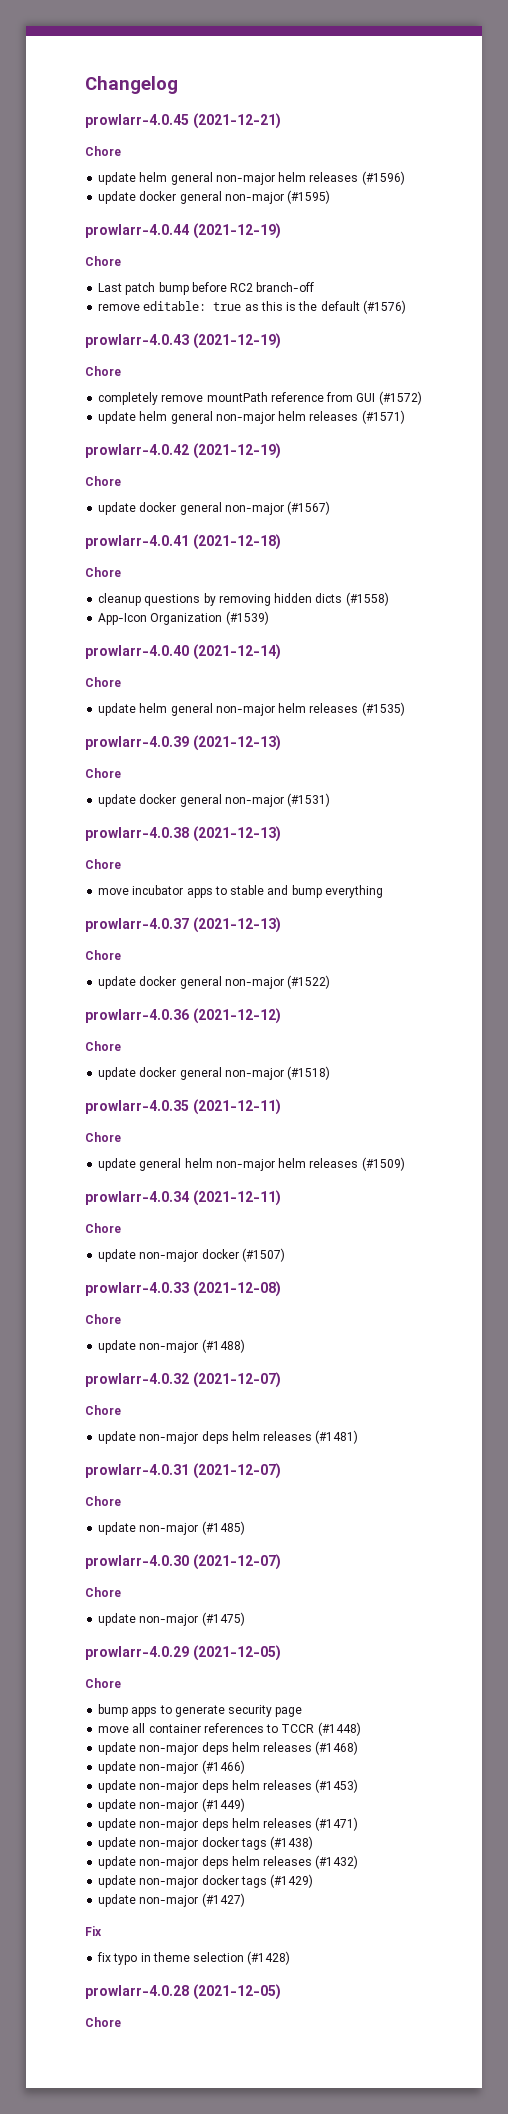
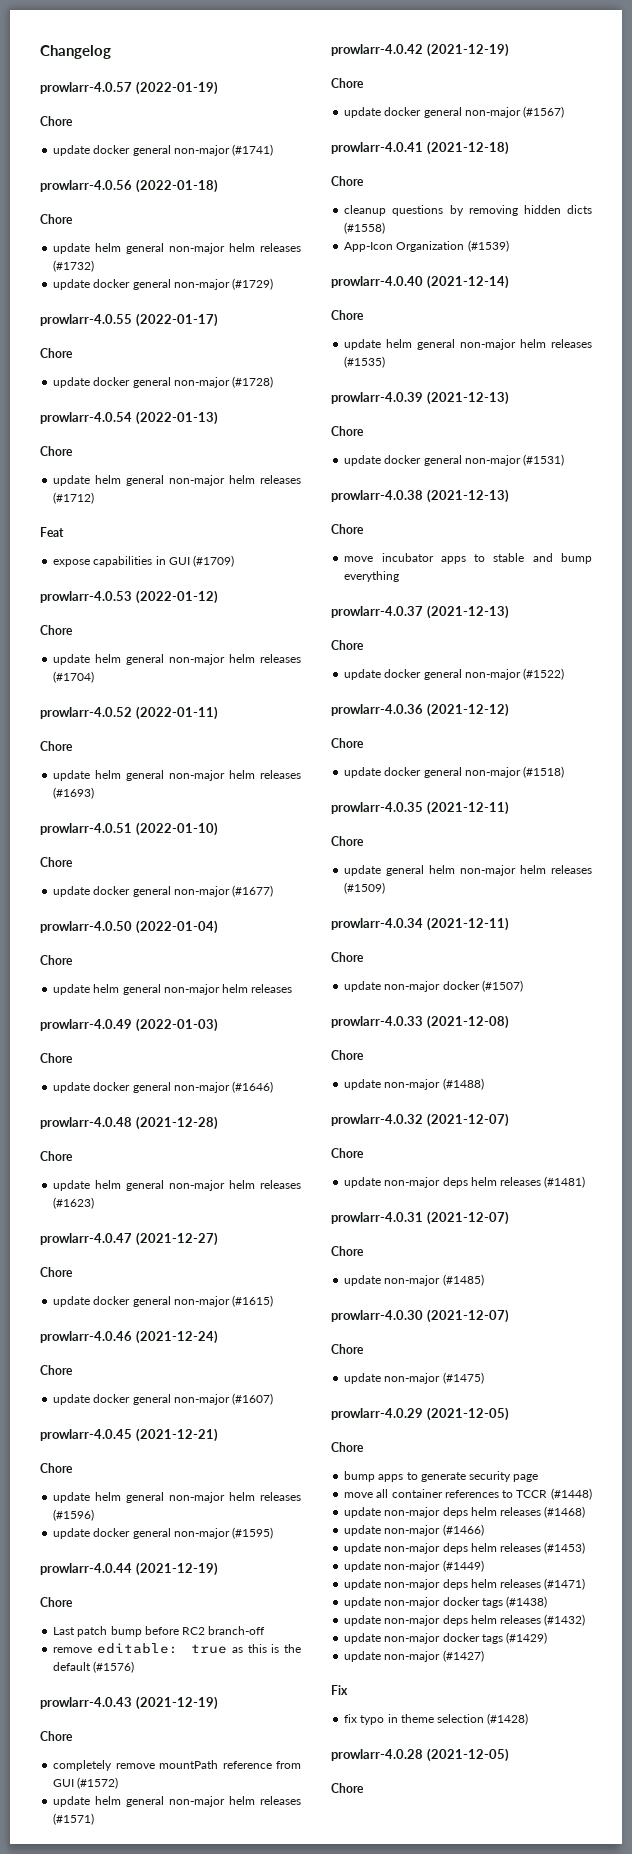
(178, 85) none -> [40,81,218,95] [40,116,73,126] [53,144,274,156] [40,179,218,193] [40,214,73,224] [53,243,301,254] [53,260,95,272] [53,278,274,290] [40,313,218,327] [40,348,73,358] [53,376,274,388] [40,411,218,425] [40,446,73,456] [53,475,301,486] [53,492,95,504] [40,527,64,537] [53,555,235,567] [40,590,218,604] [40,625,73,635] [53,654,301,665] [53,671,95,683] [40,706,218,720] [40,741,73,751] [53,770,301,781] [53,787,95,799] [40,822,218,836] [40,857,73,867] [53,885,274,897] [40,920,218,934] [40,955,73,965] [53,984,293,995] [40,1018,218,1032] [40,1053,73,1063] [53,1081,274,1093] [40,1116,218,1130] [40,1151,73,1161] [53,1180,301,1191] [53,1197,95,1209] [40,1232,218,1246] [40,1267,73,1277] [53,1295,274,1307] [40,1330,218,1344] [40,1365,73,1375] [53,1393,274,1405] // prowlarr-4.0.57 (2022-01-19) // Chore // update docker general non-major (#1741) // prowlarr-4.0.56 (2022-01-18) // Chore // update helm general non-major helm releases (#1732) // update docker general non-major (#1729) // prowlarr-4.0.55 (2022-01-17) // Chore // update docker general non-major (#1728) // prowlarr-4.0.54 (2022-01-13) // Chore // update helm general non-major helm releases (#1712) // Feat // expose capabilities in GUI (#1709) // prowlarr-4.0.53 (2022-01-12) // Chore // update helm general non-major helm releases (#1704) // prowlarr-4.0.52 (2022-01-11) // Chore // update helm general non-major helm releases (#1693) // prowlarr-4.0.51 (2022-01-10) // Chore // update docker general non-major (#1677) // prowlarr-4.0.50 (2022-01-04) // Chore // update helm general non-major helm releases // prowlarr-4.0.49 (2022-01-03) // Chore // update docker general non-major (#1646) // prowlarr-4.0.48 (2021-12-28) // Chore // update helm general non-major helm releases (#1623) // prowlarr-4.0.47 (2021-12-27) // Chore // update docker general non-major (#1615) // prowlarr-4.0.46 (2021-12-24) // Chore // update docker general non-major (#1607)

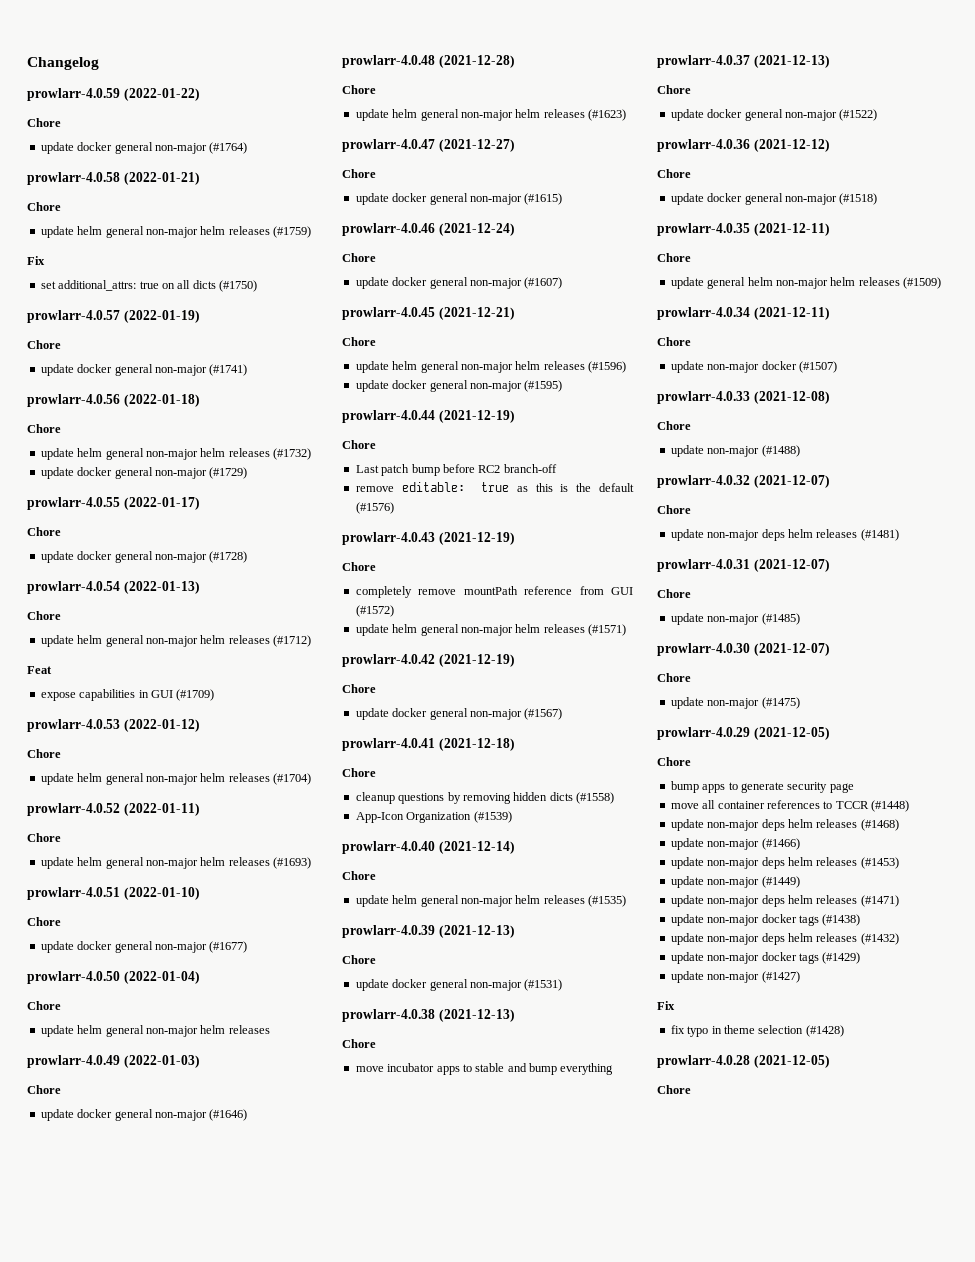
(111, 52) none -> [27,88,200,101] [27,118,61,127] [40,142,248,154] [27,172,200,185] [27,202,61,211] [40,226,311,238] [27,256,45,265] [40,280,257,292] // prowlarr-4.0.59 (2022-01-22) // Chore // update docker general non-major (#1764) // prowlarr-4.0.58 (2022-01-21) // Chore // update helm general non-major helm releases (#1759) // Fix // set additional_attrs: true on all dicts (#1750)

